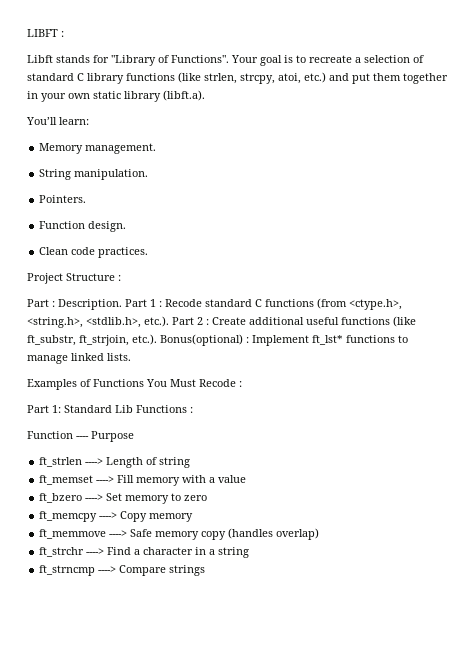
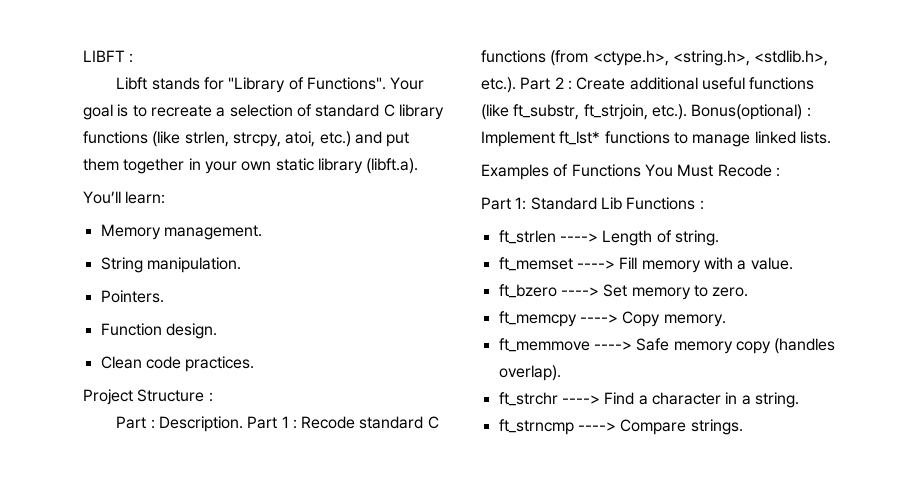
[27,431,134,442] // Function ---- Purpose -> (704, 205) none
[159,457,191,468] string -> [674,230,719,246] string.
[218,475,247,483] value -> [750,257,793,270] value.
[184,495,208,501] zero -> [712,287,749,297] zero.
[149,513,194,522] memory -> [663,314,726,327] memory.
[276,528,320,540] overlap) -> [498,365,561,381] overlap).
[218,547,250,558] string -> [754,392,799,408] string.
[169,565,206,576] strings -> [690,419,743,435] strings.

